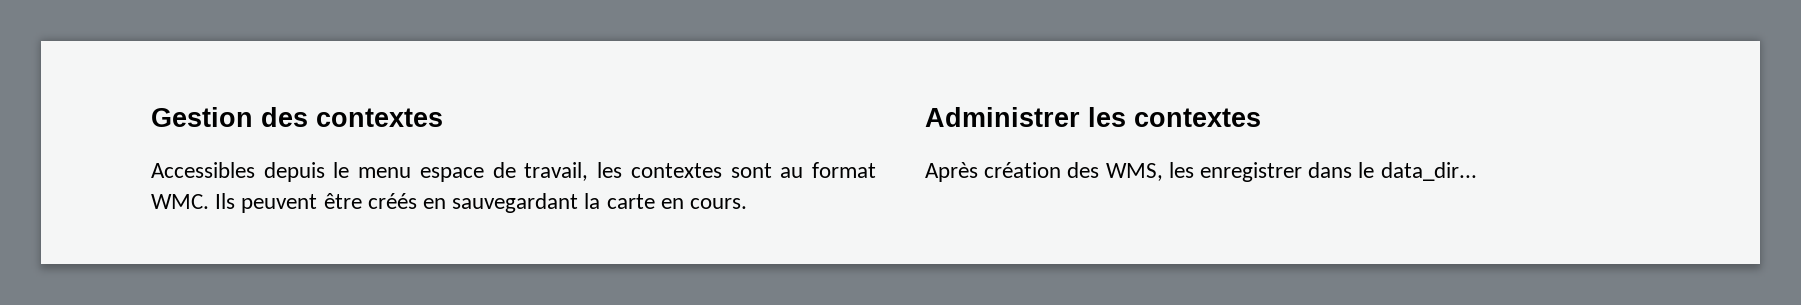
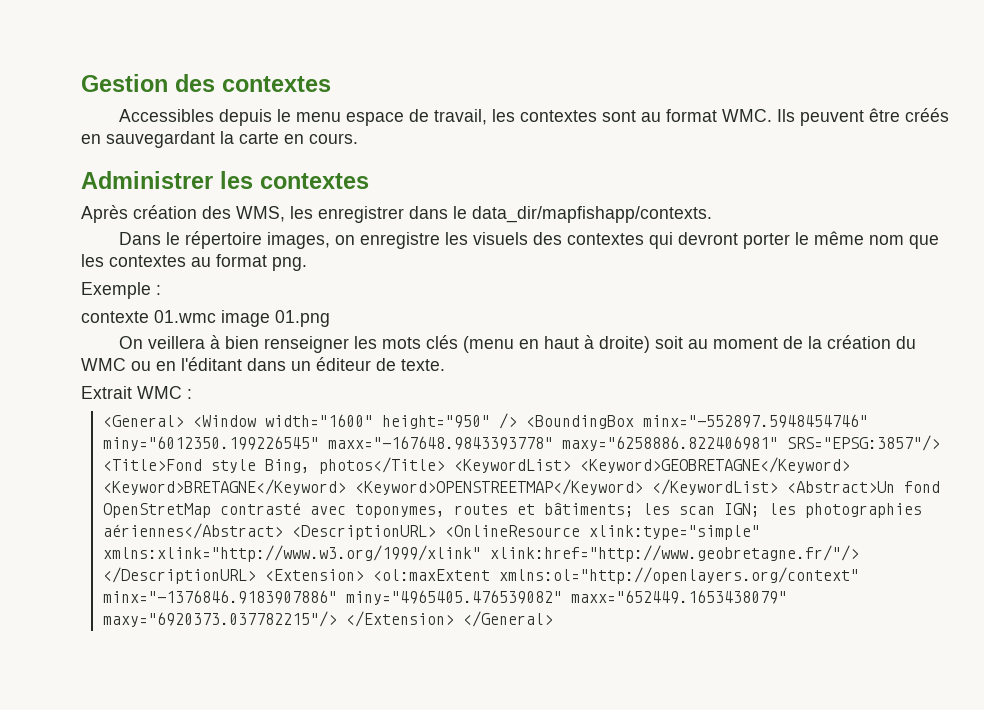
[1380,162,1477,181] data_dir... -> [472,206,712,223] [119,231,940,249] [81,254,307,271] [81,282,161,299] [81,310,330,327] [119,335,917,353] [81,357,445,371] [81,386,192,399] [102,413,868,429] [102,435,940,451] [102,457,850,474] [102,479,940,495] [102,502,922,518] [102,523,760,540] [102,545,859,562] [102,567,859,584] [102,590,787,605] [102,611,553,627] data_dir/mapfishapp/contexts. // Dans le répertoire images, on enregistre les visuels des contextes qui devront porter le même nom que les contextes au format png. // Exemple : // contexte 01.wmc image 01.png // On veillera à bien renseigner les mots clés (menu en haut à droite) soit au moment de la création du WMC ou en l'éditant dans un éditeur de texte. // Extrait WMC : // <General> <Window width="1600" height="950" /> <BoundingBox minx="-552897.5948454746" miny="6012350.199226545" maxx="-167648.9843393778" maxy="6258886.822406981" SRS="EPSG:3857"/> <Title>Fond style Bing, photos</Title> <KeywordList> <Keyword>GEOBRETAGNE</Keyword> <Keyword>BRETAGNE</Keyword> <Keyword>OPENSTREETMAP</Keyword> </KeywordList> <Abstract>Un fond OpenStretMap contrasté avec toponymes, routes et bâtiments; les scan IGN; les photographies aériennes</Abstract> <DescriptionURL> <OnlineResource xlink:type="simple" xmlns:xlink="http://www.w3.org/1999/xlink" xlink:href="http://www.geobretagne.fr/"/> </DescriptionURL> <Extension> <ol:maxExtent xmlns:ol="http://openlayers.org/context" minx="-1376846.9183907886" miny="4965405.476539082" maxx="652449.1653438079" maxy="6920373.037782215"/> </Extension> </General>

